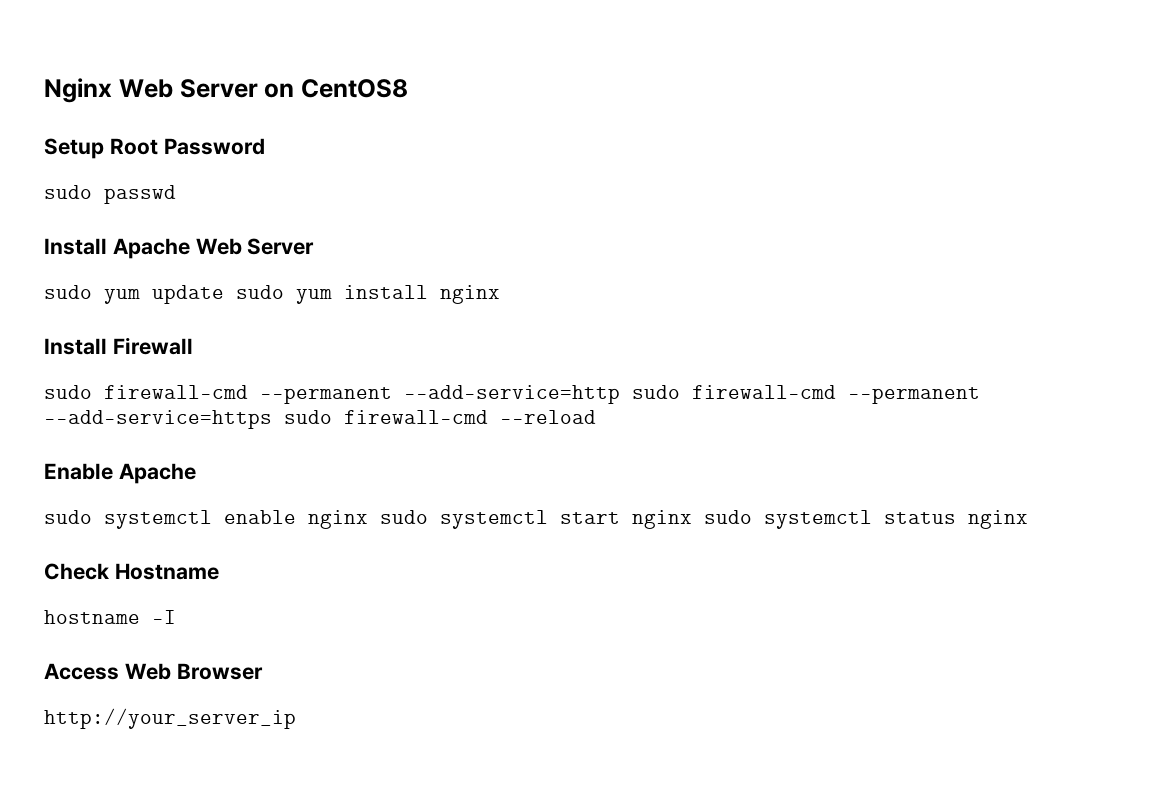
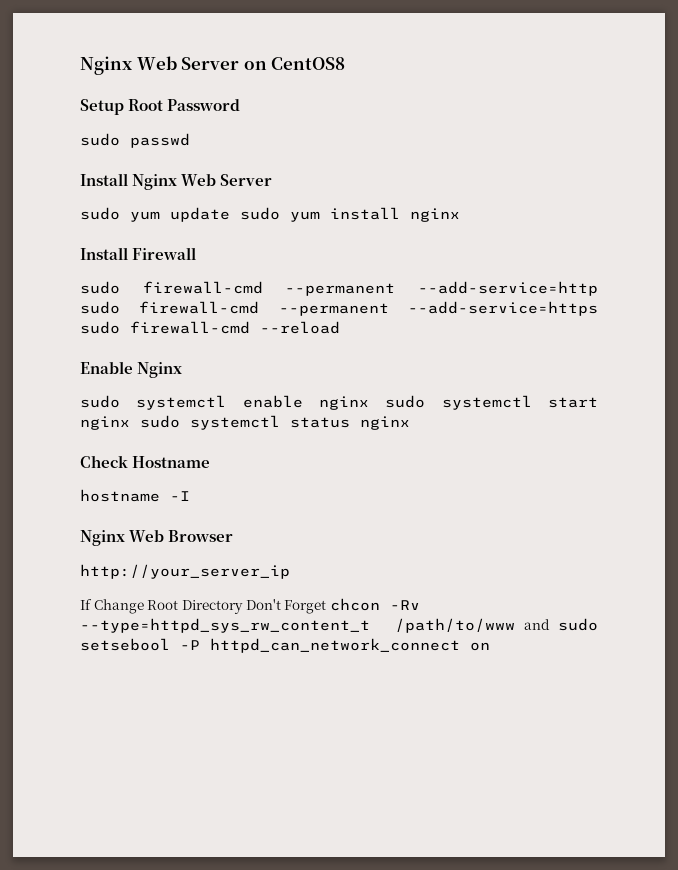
[112,238,190,259] Apache -> [132,174,178,190] Nginx
[118,463,196,484] Apache -> [137,362,183,378] Nginx
[44,663,119,680] Access -> [80,530,125,546] Nginx
(296, 718) none -> [80,598,420,614] [80,618,598,633] [80,638,490,653] // If Change Root Directory Don't Forget chcon -Rv --type=httpd_sys_rw_content_t /path/to/www and sudo setsebool -P httpd_can_network_connect on

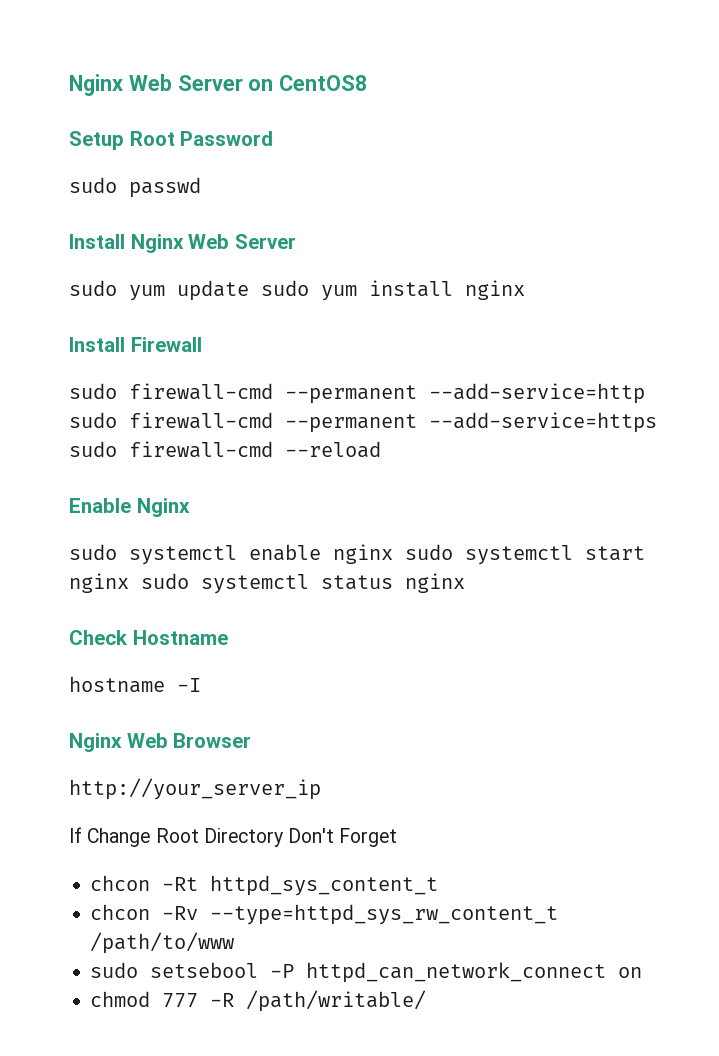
(327, 607) none -> [90,875,439,896] // chcon -Rt httpd_sys_content_t //
[523,619,550,630] and -> (235, 943) //
(490, 646) none -> [90,990,427,1012] // chmod 777 -R /path/writable/

